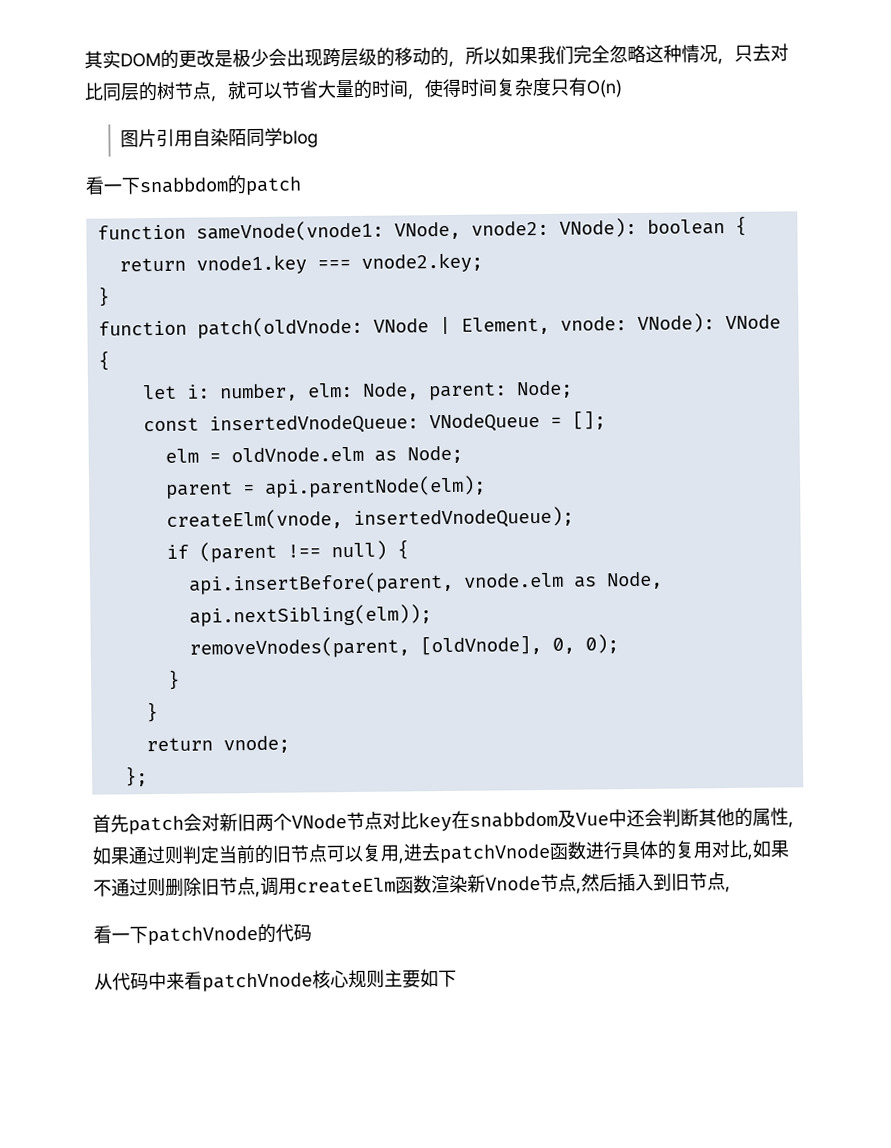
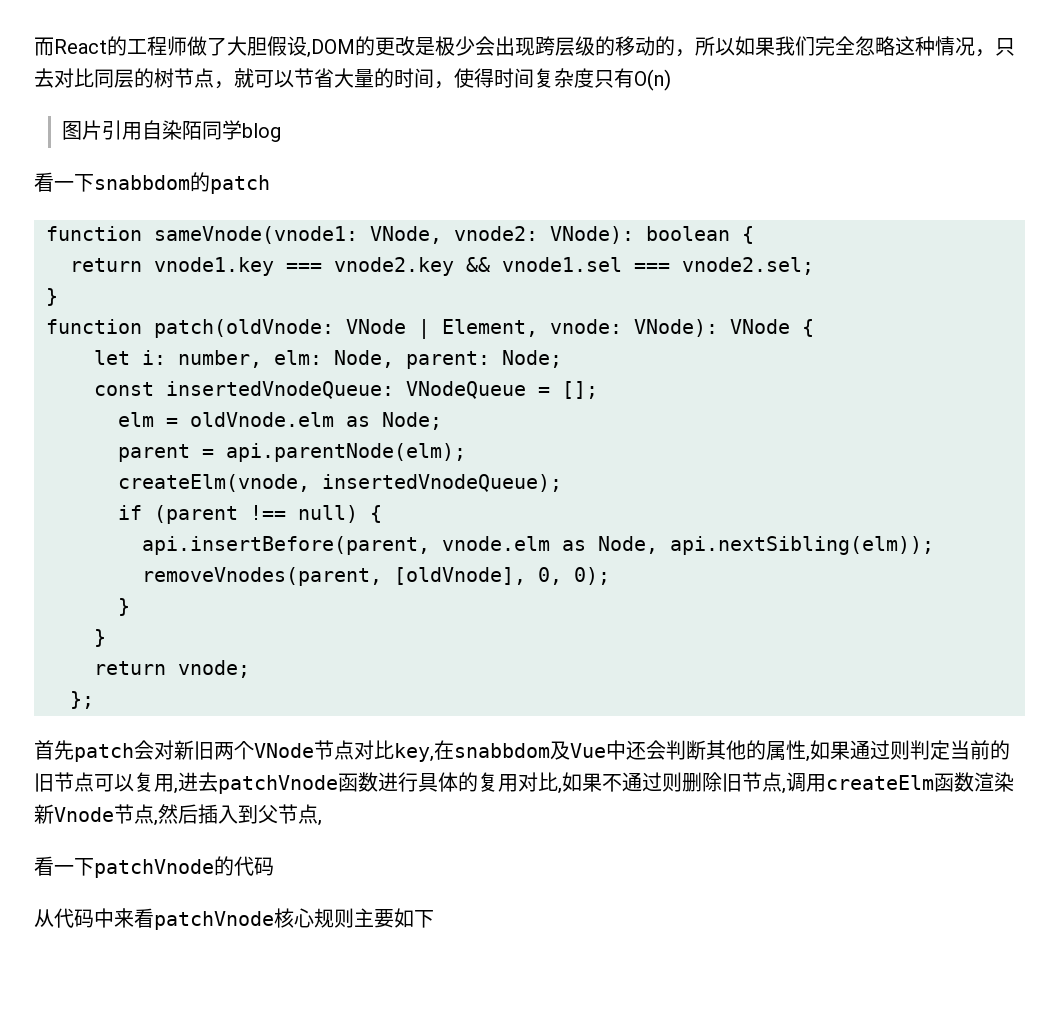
[84,50,161,69] 其实DOM -> [34,36,355,58] 而React的工程师做了大胆假设,DOM
[360,252,483,273] vnode2.key; -> [334,257,814,276] vnode2.key && vnode1.sel === vnode2.sel;
[418,811,452,832] key -> [394,743,434,762] key,
[671,873,690,891] 旧 -> [258,805,278,824] 父

